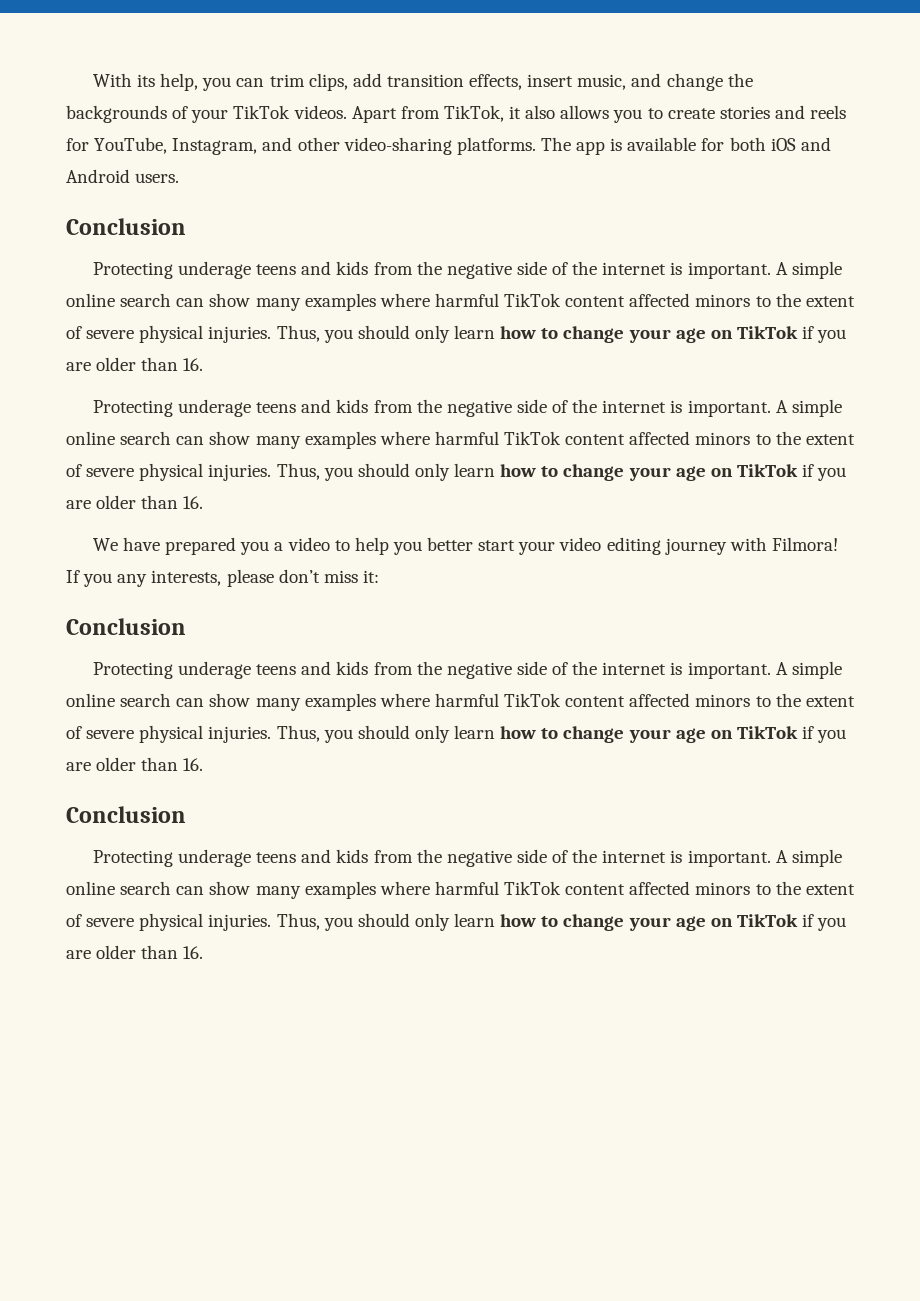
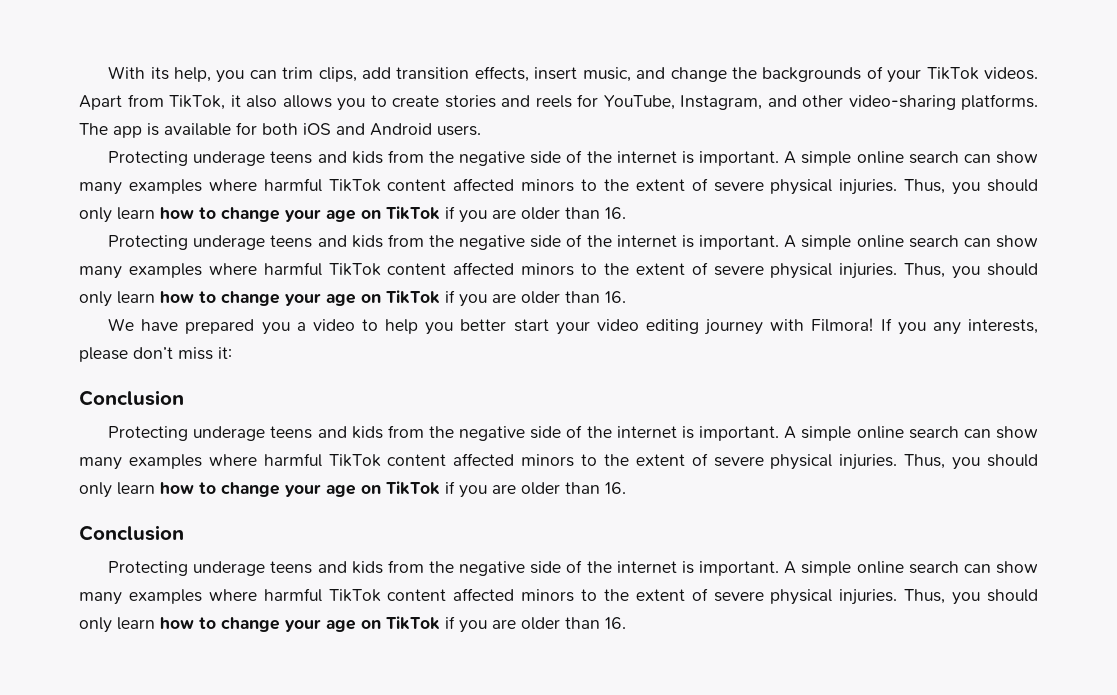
[66,218,186,235] // Conclusion -> (481, 130) none

